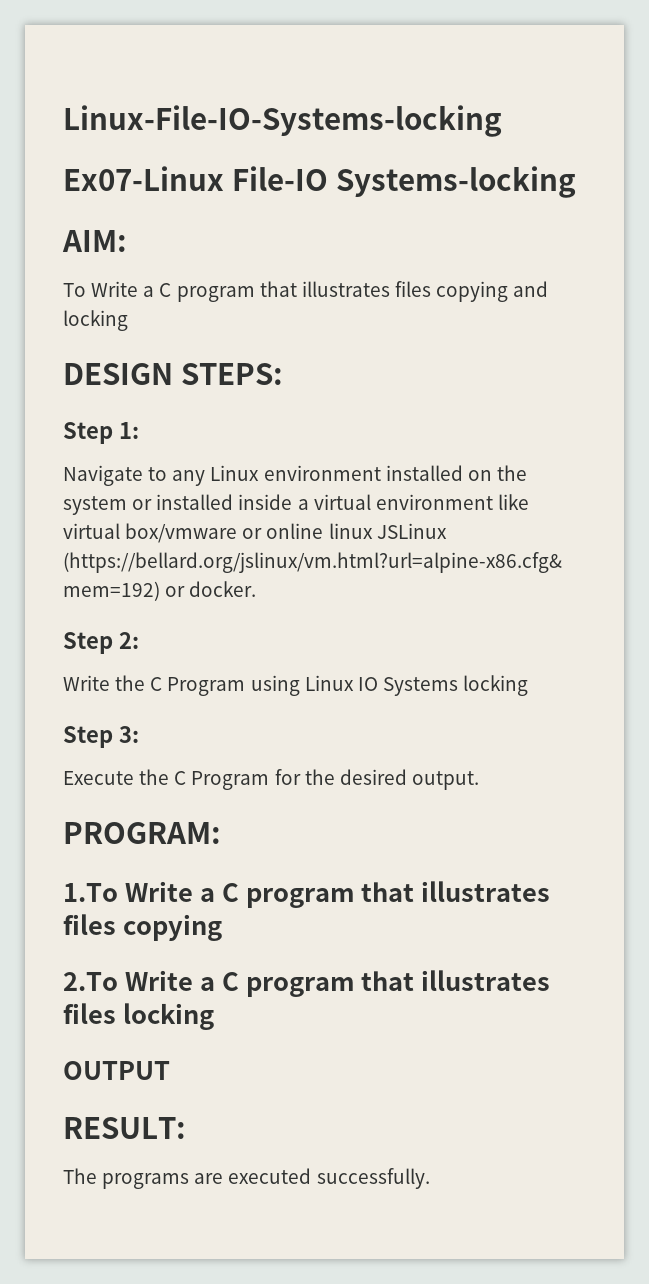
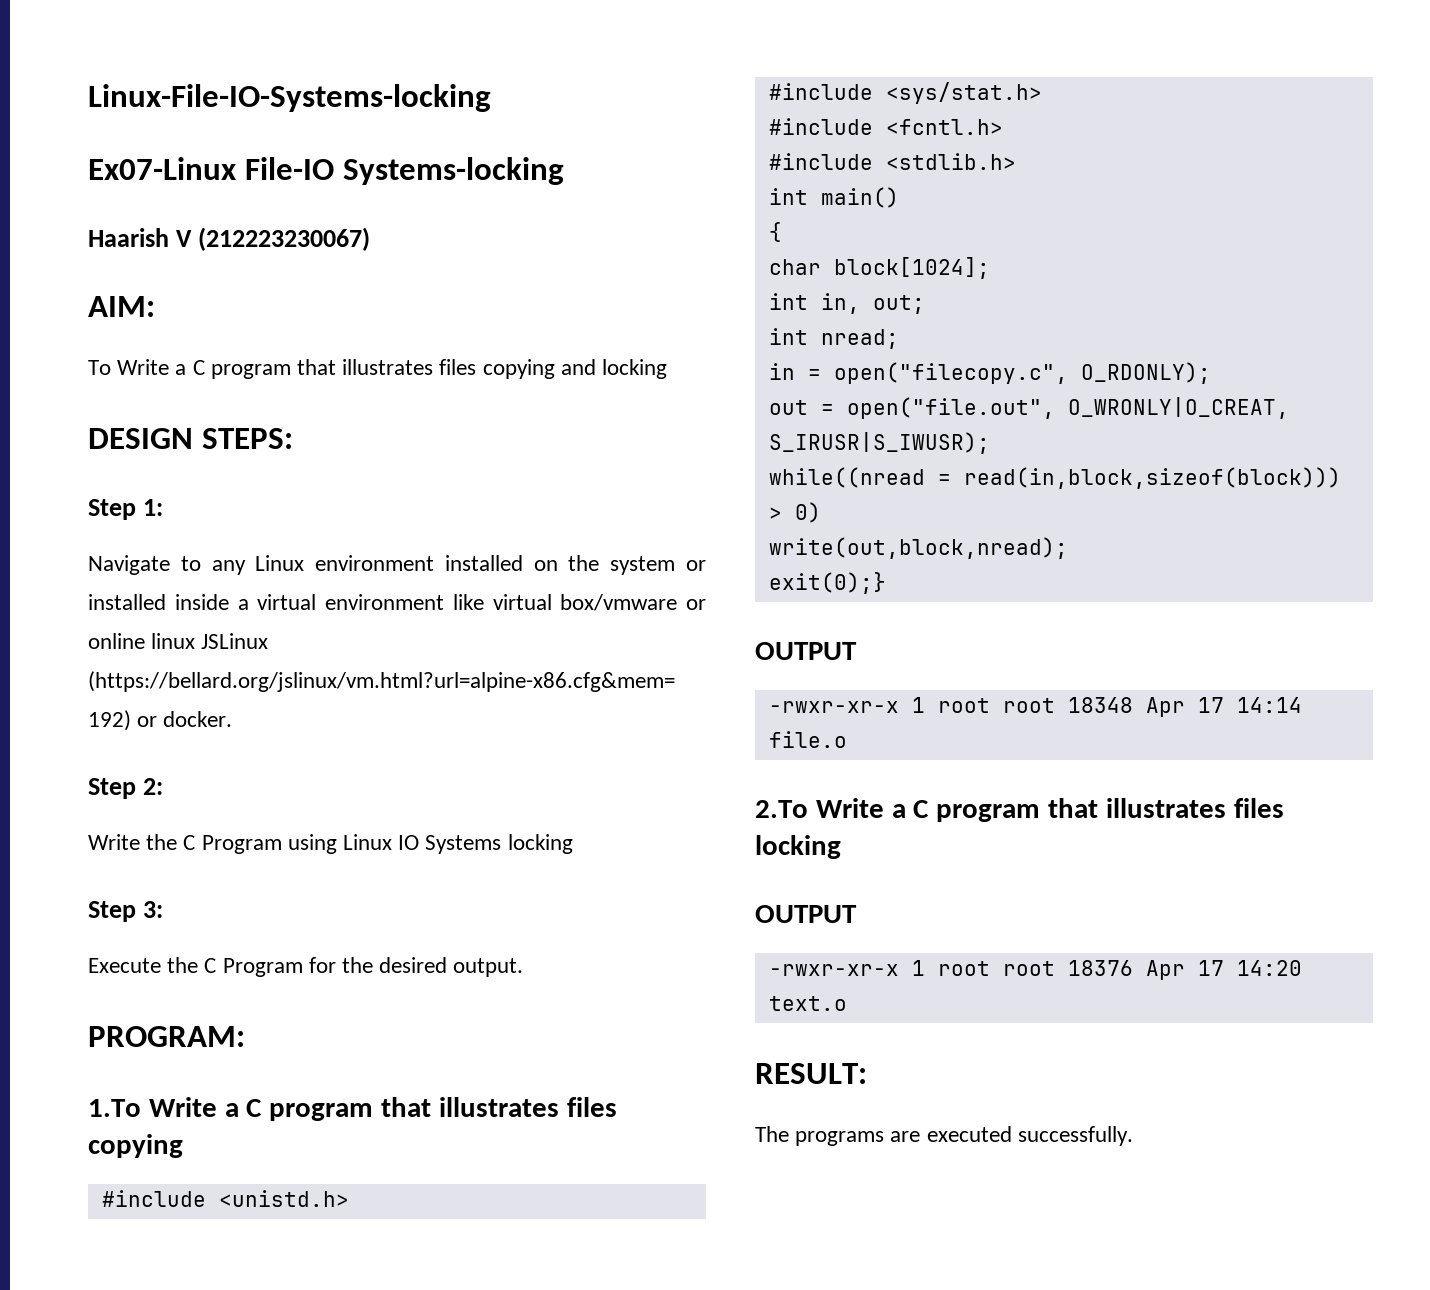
(576, 182) none -> [88,227,371,251] // Haarish V (212223230067)
(222, 927) none -> [101,1190,349,1207] [768,82,1042,104] [768,118,1003,135] [768,153,1016,170] [768,187,899,208] [768,222,782,242] [768,257,990,279] [768,293,925,314] [768,328,899,349] [768,362,1211,384] [768,397,1289,419] [768,432,990,454] [768,467,1341,489] [768,502,821,523] [768,537,1068,559] [768,572,886,594] [755,642,857,660] [768,697,1302,717] [768,731,847,748] // #include <unistd.h> // #include <sys/stat.h> // #include <fcntl.h> // #include <stdlib.h> // int main() // { // char block[1024]; // int in, out; // int nread; // in = open("filecopy.c", O_RDONLY); // out = open("file.out", O_WRONLY|O_CREAT, S_IRUSR|S_IWUSR); // while((nread = read(in,block,sizeof(block))) > 0) // write(out,block,nread); // exit(0);} // OUTPUT // -rwxr-xr-x 1 root root 18348 Apr 17 14:14 file.o
(170, 1070) none -> [768,960,1302,980] [768,996,847,1011] // -rwxr-xr-x 1 root root 18376 Apr 17 14:20 text.o

